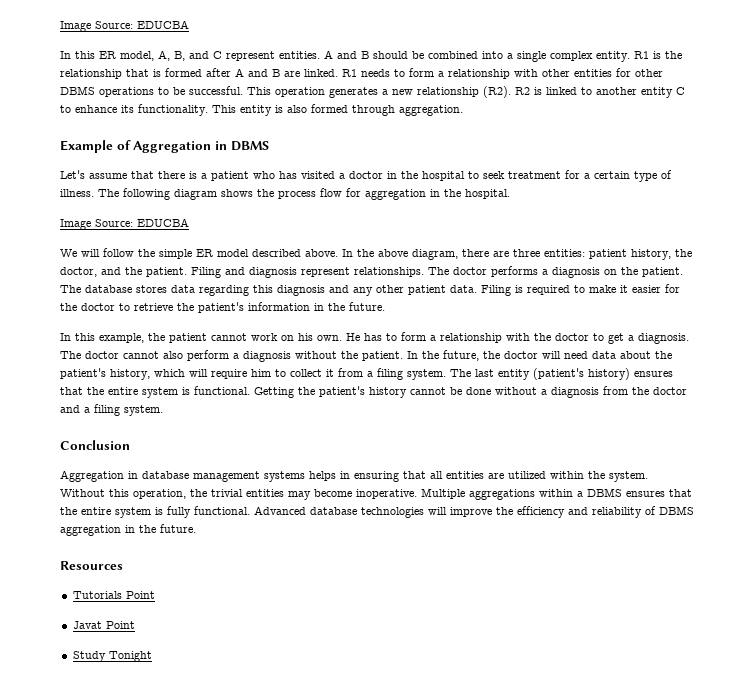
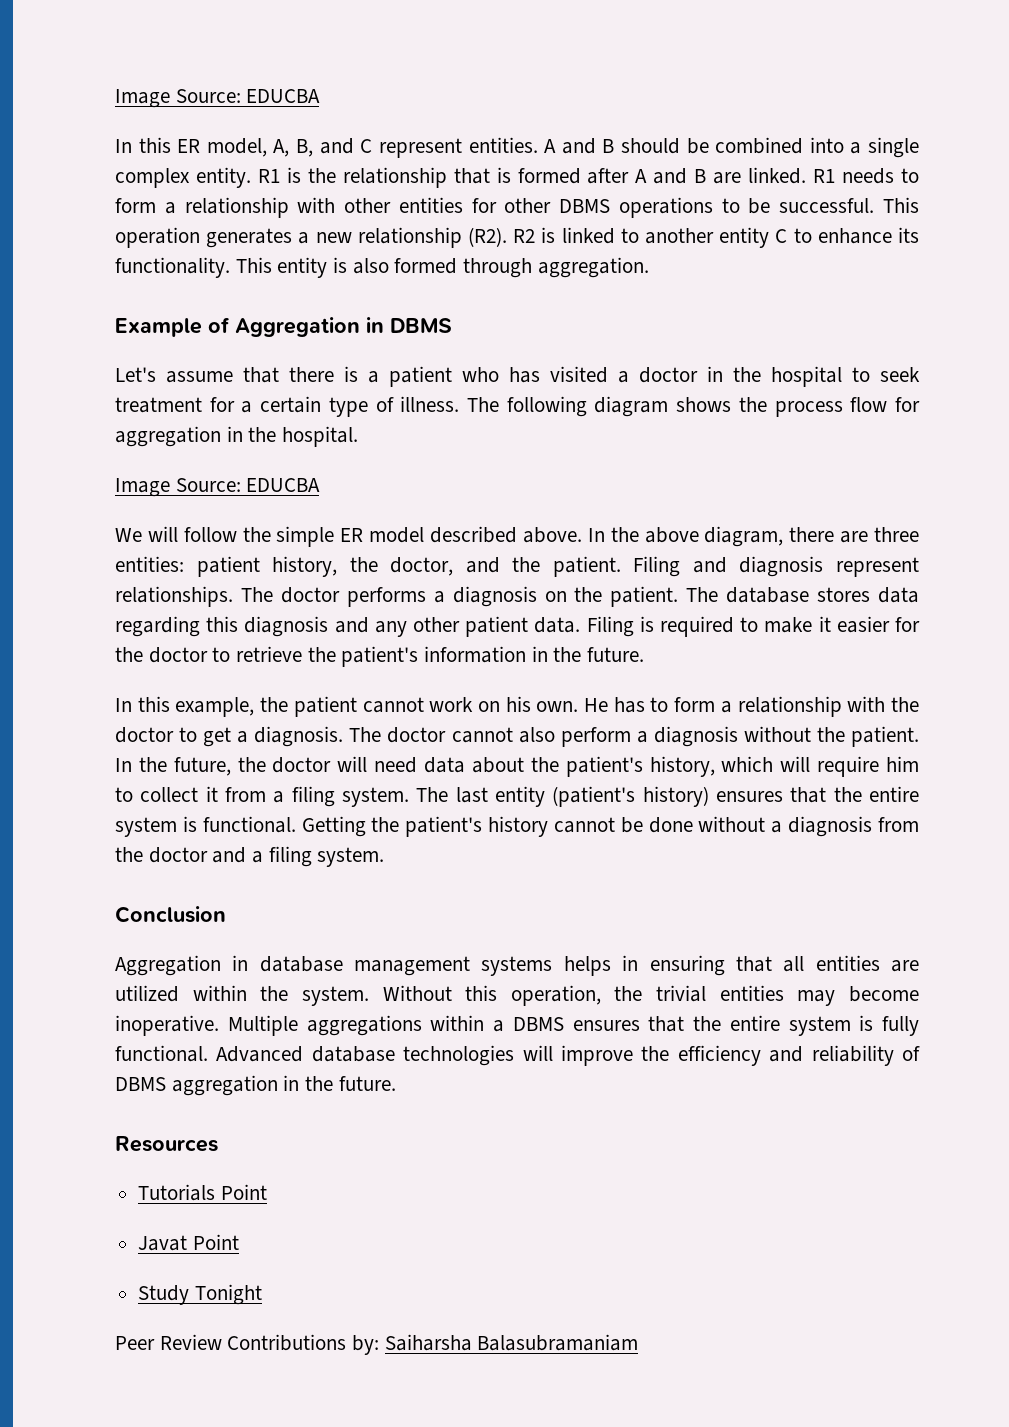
(152, 656) none -> [115,1334,639,1355] // Peer Review Contributions by: Saiharsha Balasubramaniam

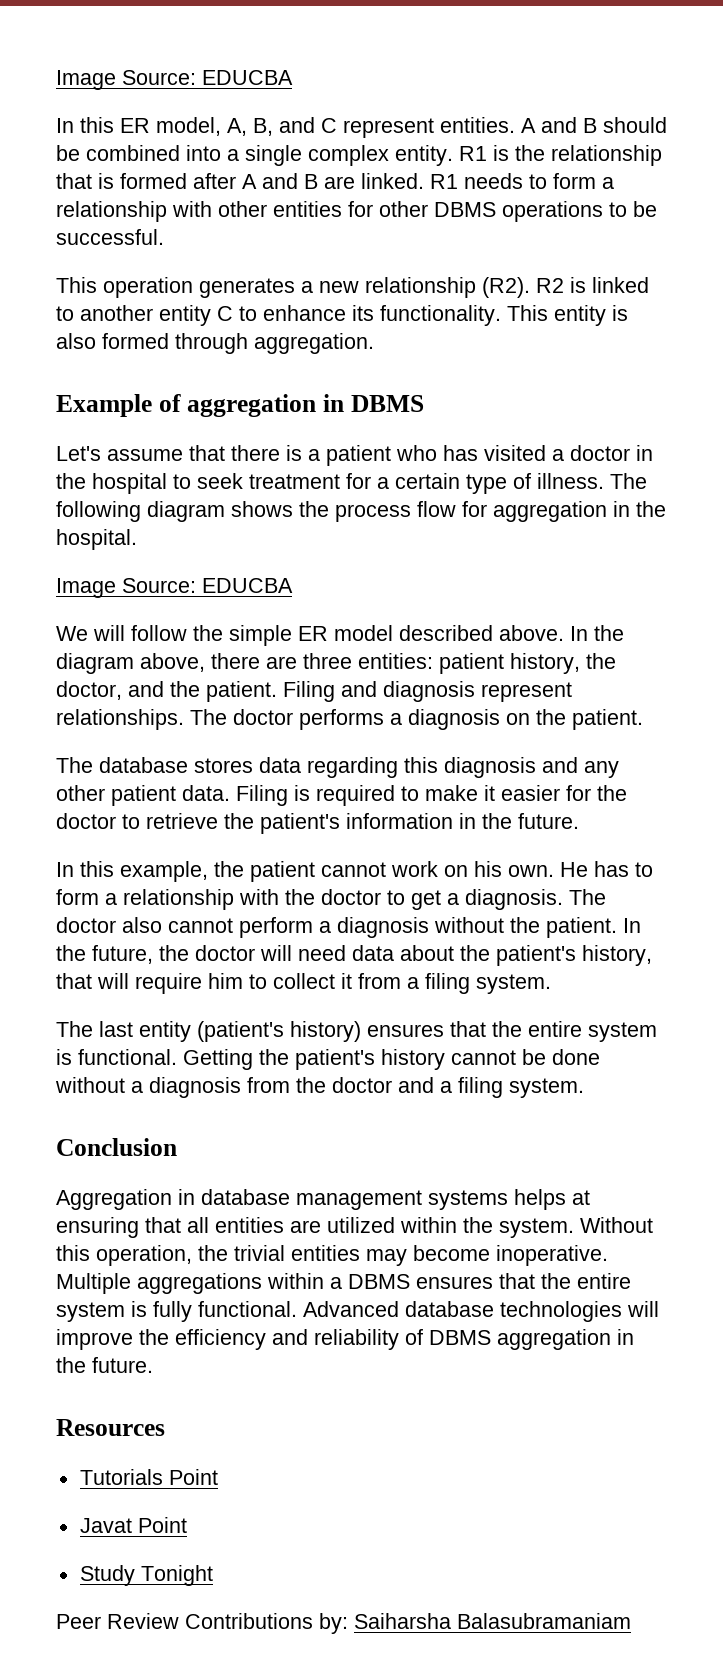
(875, 205) none -> (164, 237) //
[235,317,360,337] Aggregation -> [186,394,316,417] aggregation
[644,526,784,547] above diagram, -> [56,653,205,674] diagram above,
(679, 596) none -> (643, 719) //
[451,727,555,743] cannot also -> [122,917,233,933] also cannot
[721,756,774,772] which -> [56,973,92,989] that
(409, 797) none -> (551, 984) //
[622,955,639,971] in -> [572,1190,590,1205] at

